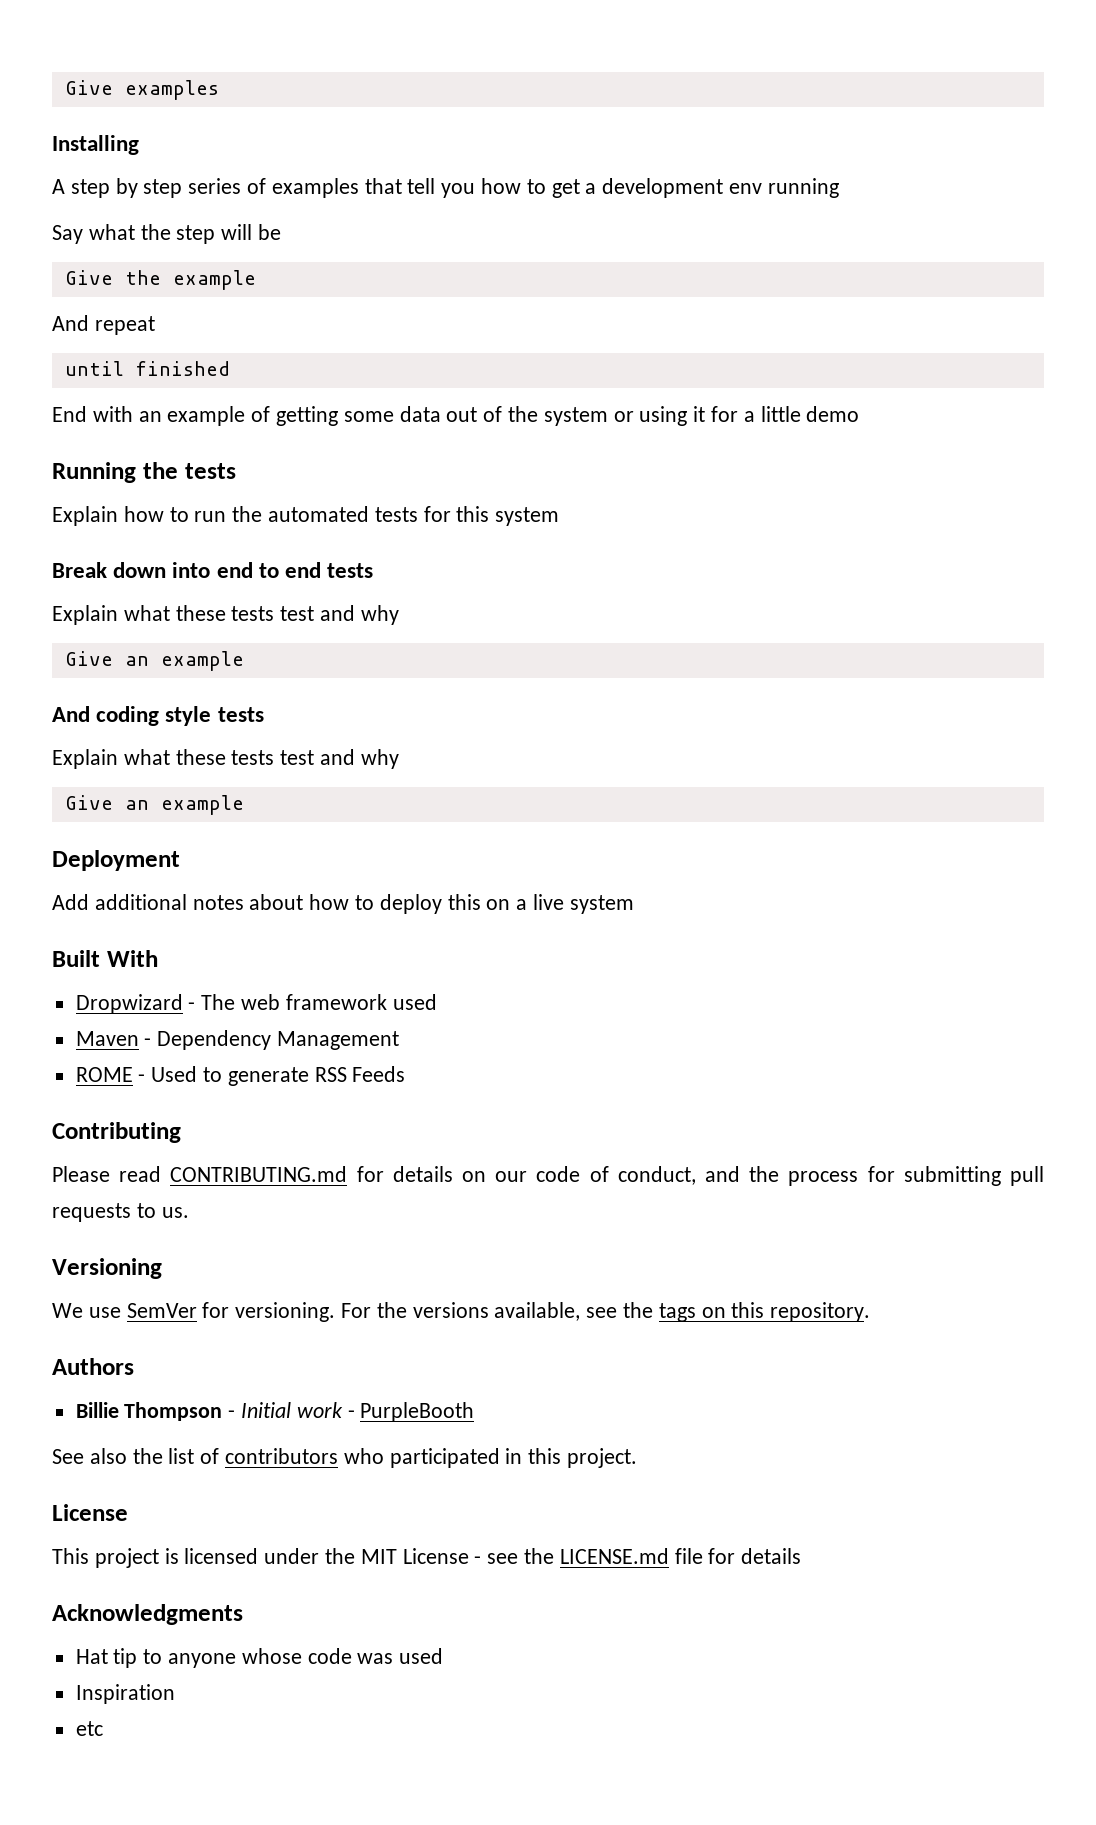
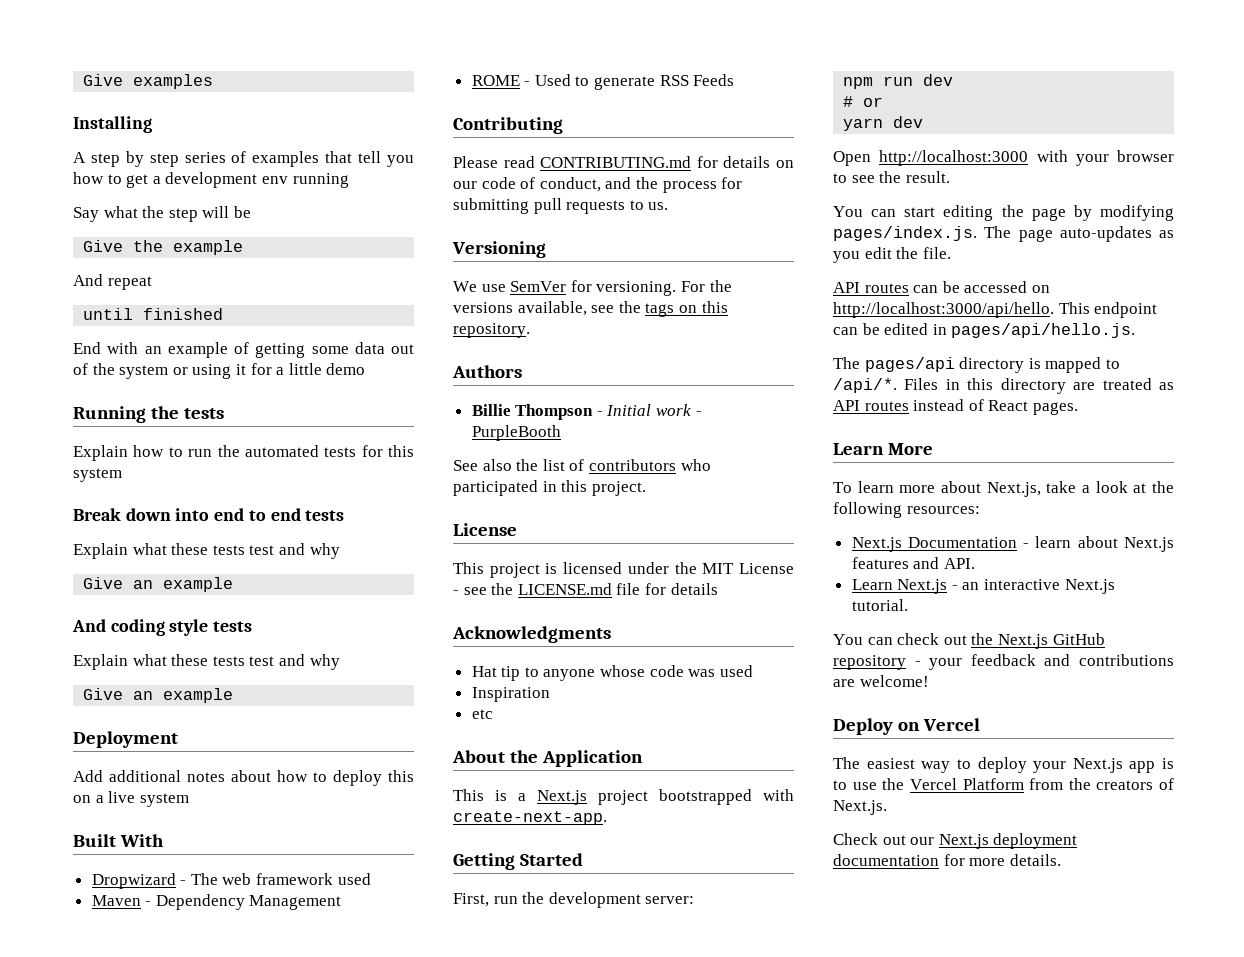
(103, 1728) none -> [452,750,644,767] [453,789,794,805] [453,811,607,825] [453,853,584,870] [453,892,695,908] [843,74,954,89] [843,96,884,107] [843,116,924,131] [833,150,1174,166] [833,171,950,183] [833,205,1174,221] [833,226,1174,242] [833,247,951,263] [833,281,1050,293] [833,302,1158,318] [833,323,1136,338] [833,357,1120,373] [833,378,1174,394] [833,399,1078,415] [833,443,934,455] [833,481,1174,497] [833,502,980,518] [851,536,1174,552] [851,557,975,569] [851,579,1115,594] [851,599,908,611] [833,633,1105,649] [833,654,1174,670] [833,675,929,687] [833,718,981,735] [833,757,1174,773] [833,778,1174,790] [833,800,887,815] [833,833,1078,849] [833,854,1061,866] // About the Application // This is a Next.js project bootstrapped with create-next-app. // Getting Started // First, run the development server: // npm run dev // # or // yarn dev // Open http://localhost:3000 with your browser to see the result. // You can start editing the page by modifying pages/index.js. The page auto-updates as you edit the file. // API routes can be accessed on http://localhost:3000/api/hello. This endpoint can be edited in pages/api/hello.js. // The pages/api directory is mapped to /api/*. Files in this directory are treated as API routes instead of React pages. // Learn More // To learn more about Next.js, take a look at the following resources: // Next.js Documentation - learn about Next.js features and API. // Learn Next.js - an interactive Next.js tutorial. // You can check out the Next.js GitHub repository - your feedback and contributions are welcome! // Deploy on Vercel // The easiest way to deploy your Next.js app is to use the Vercel Platform from the creators of Next.js. // Check out our Next.js deployment documentation for more details.

